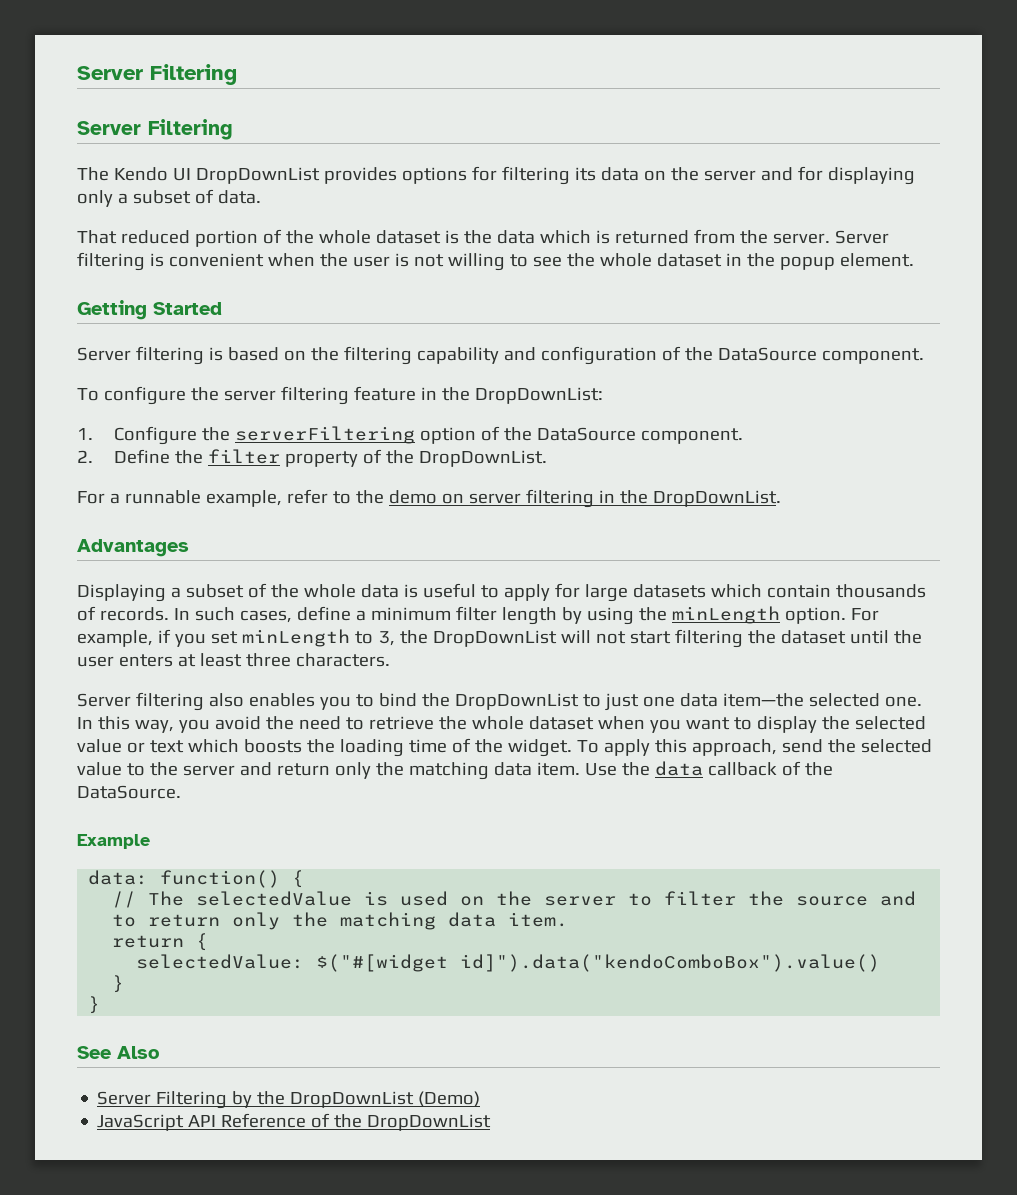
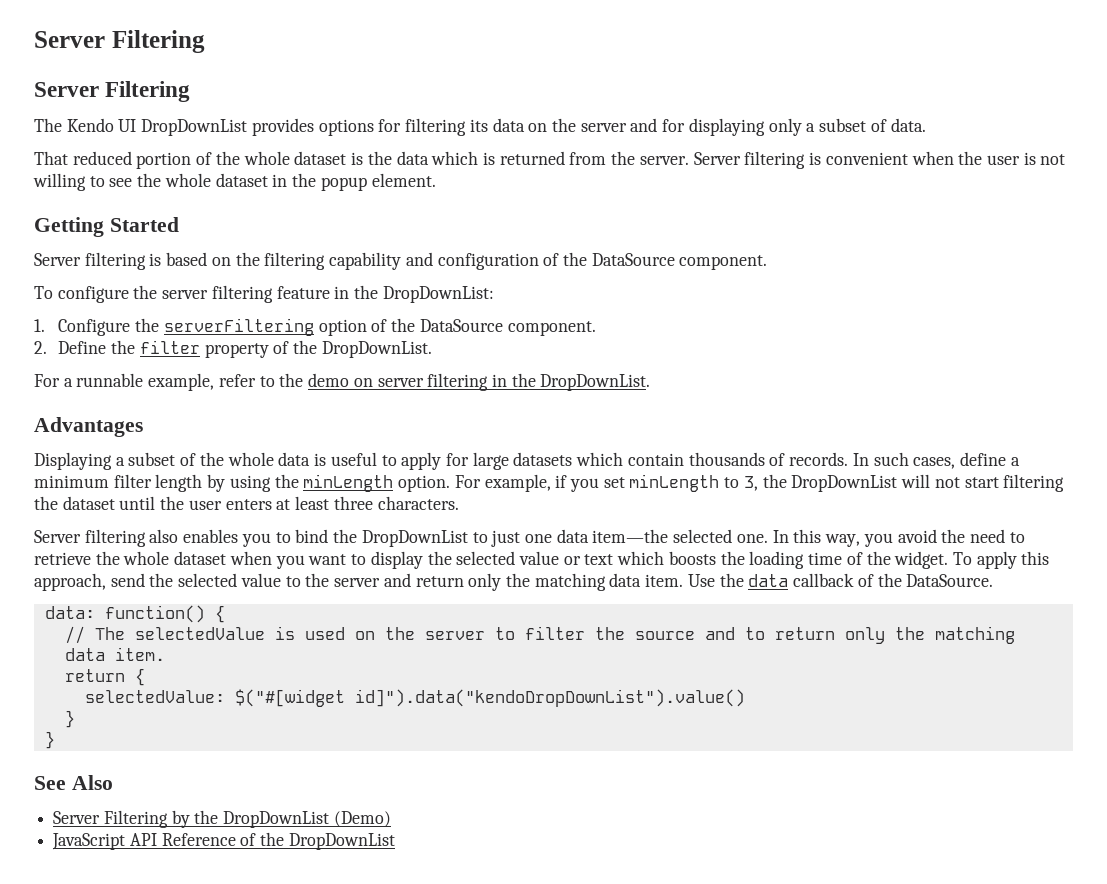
[77,834,150,849] // Example -> (994, 580) none
[460,954,881,972] id]").data("kendoComboBox").value() -> [354,689,745,707] id]").data("kendoDropDownList").value()

